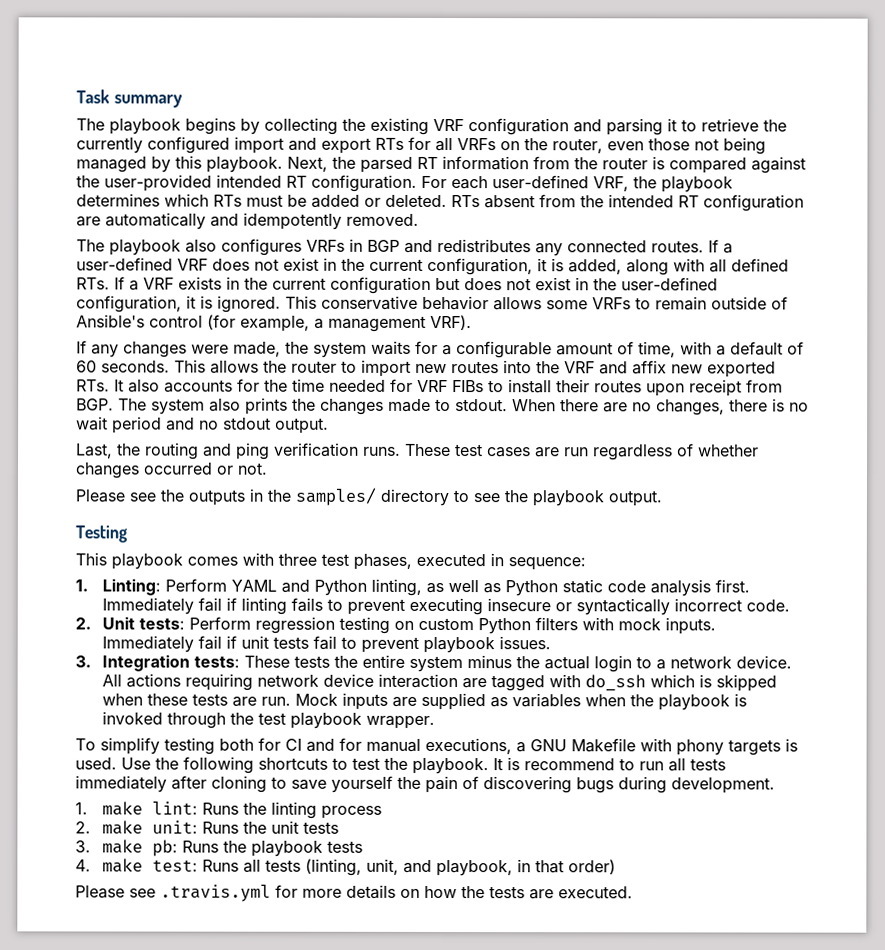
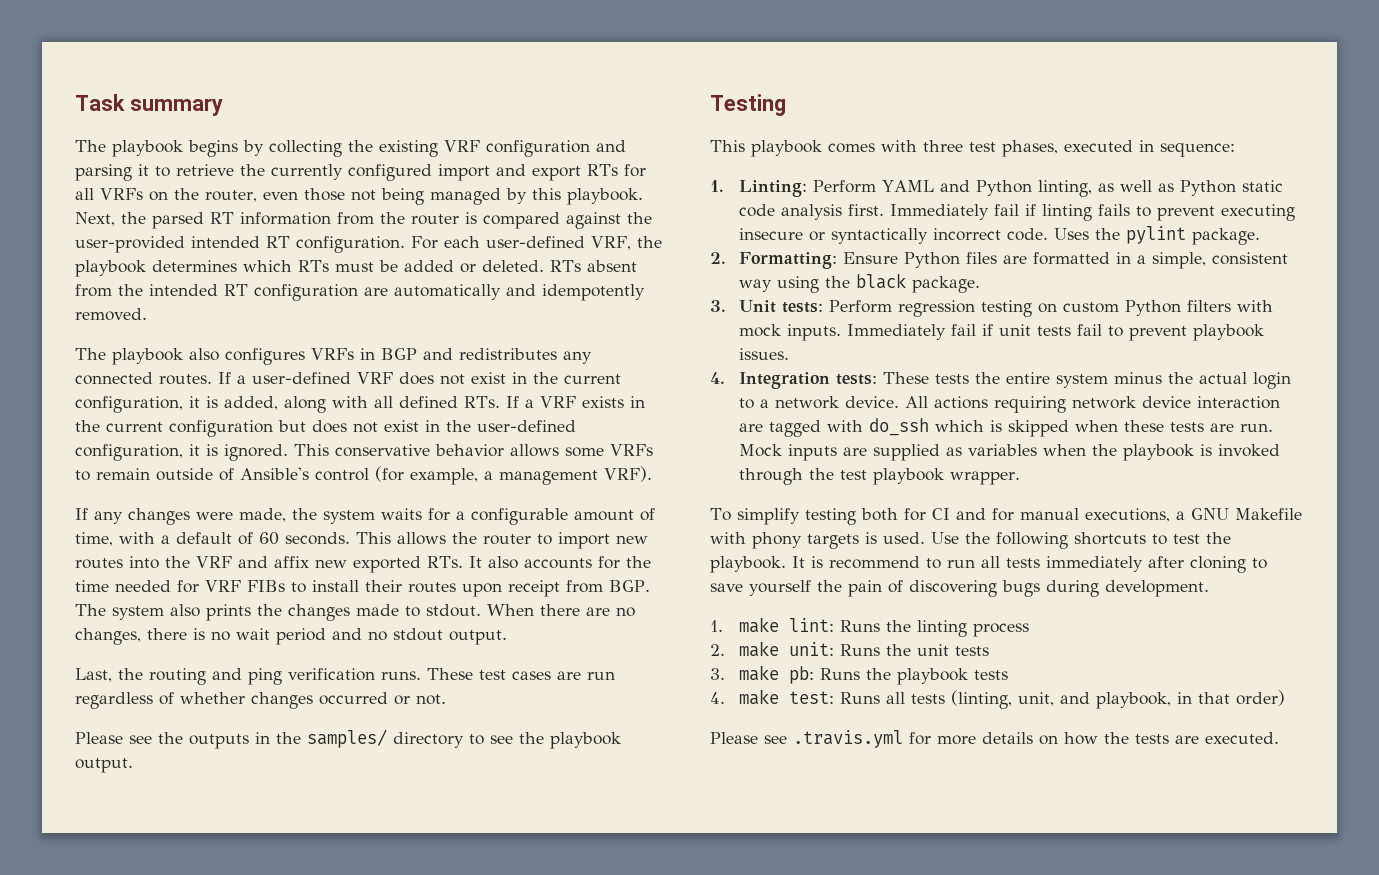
[75,617,91,630] // 2. -> [1054,226,1261,245] [710,252,1289,269] [739,273,981,293] [710,300,726,312] Uses the pylint package. // 2. Formatting: Ensure Python files are formatted in a simple, consistent way using the black package. // 3.
[75,655,91,668] 3. -> [710,372,725,384] 4.

